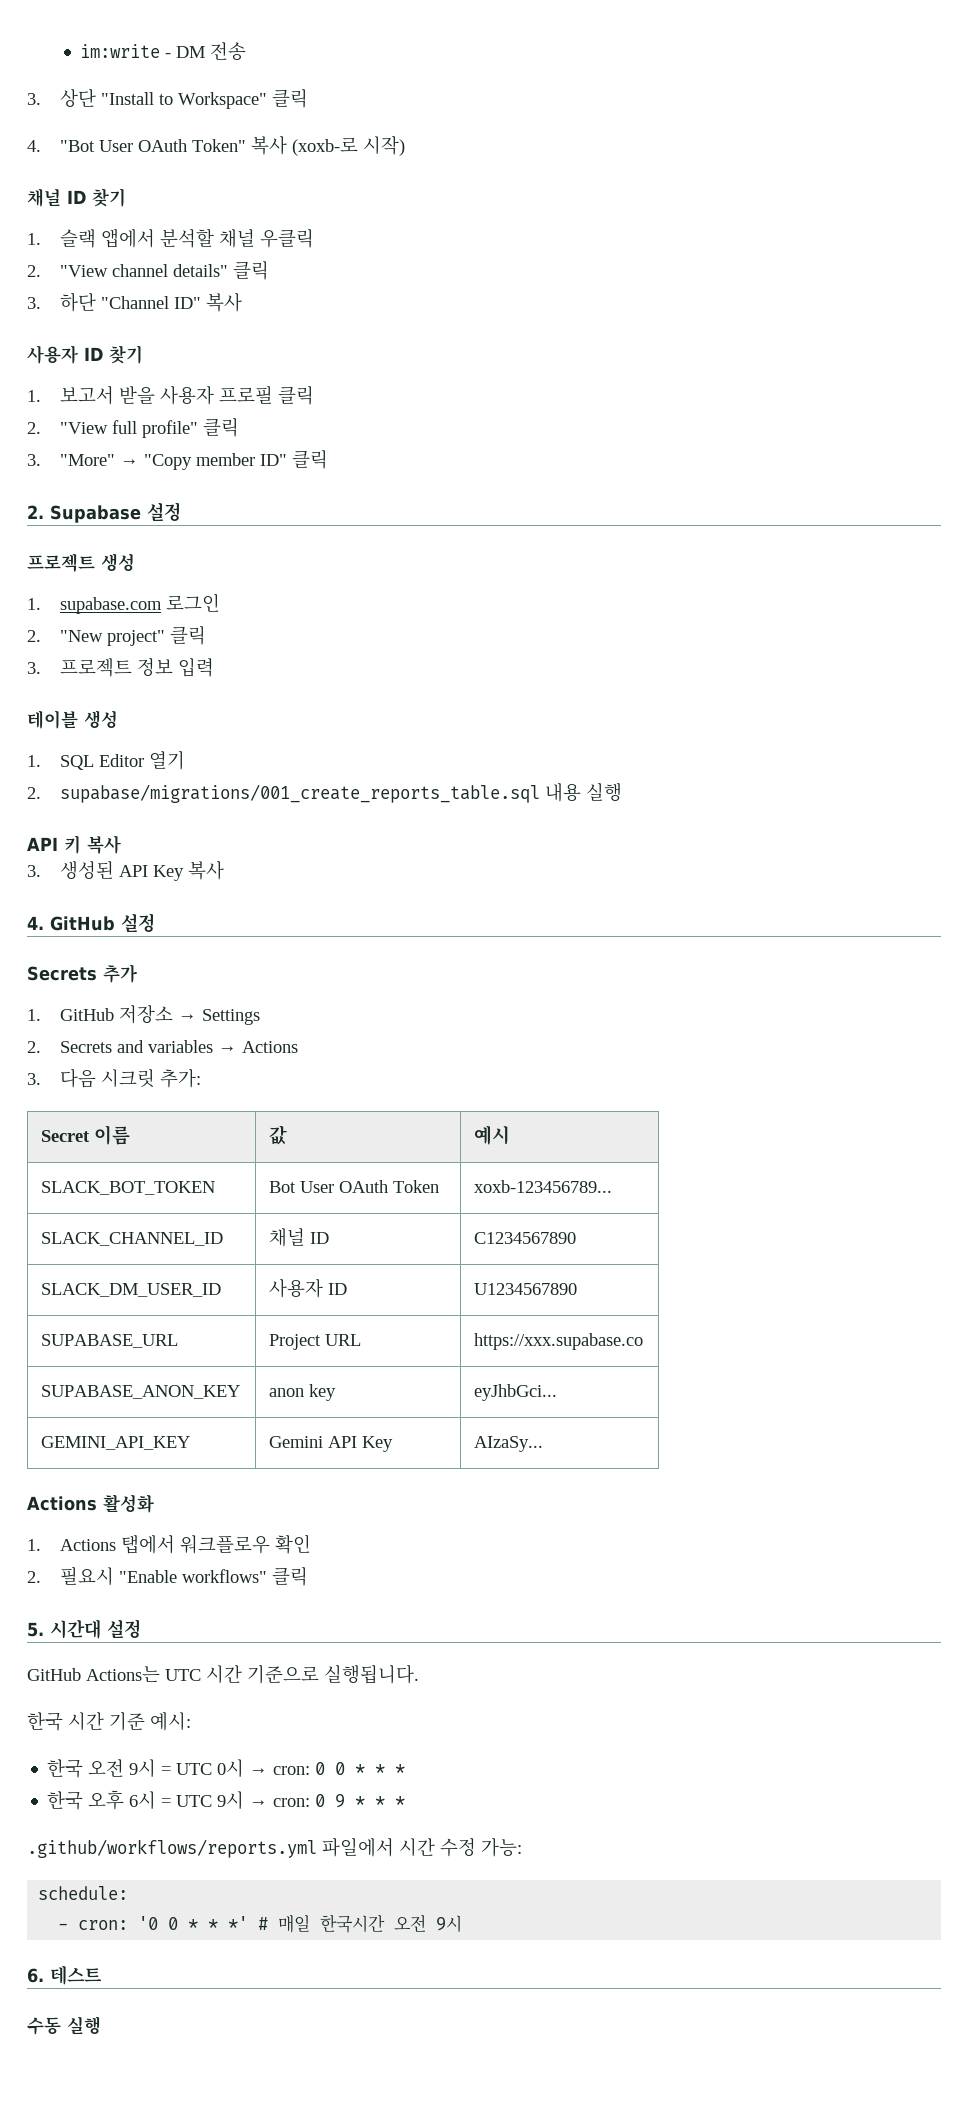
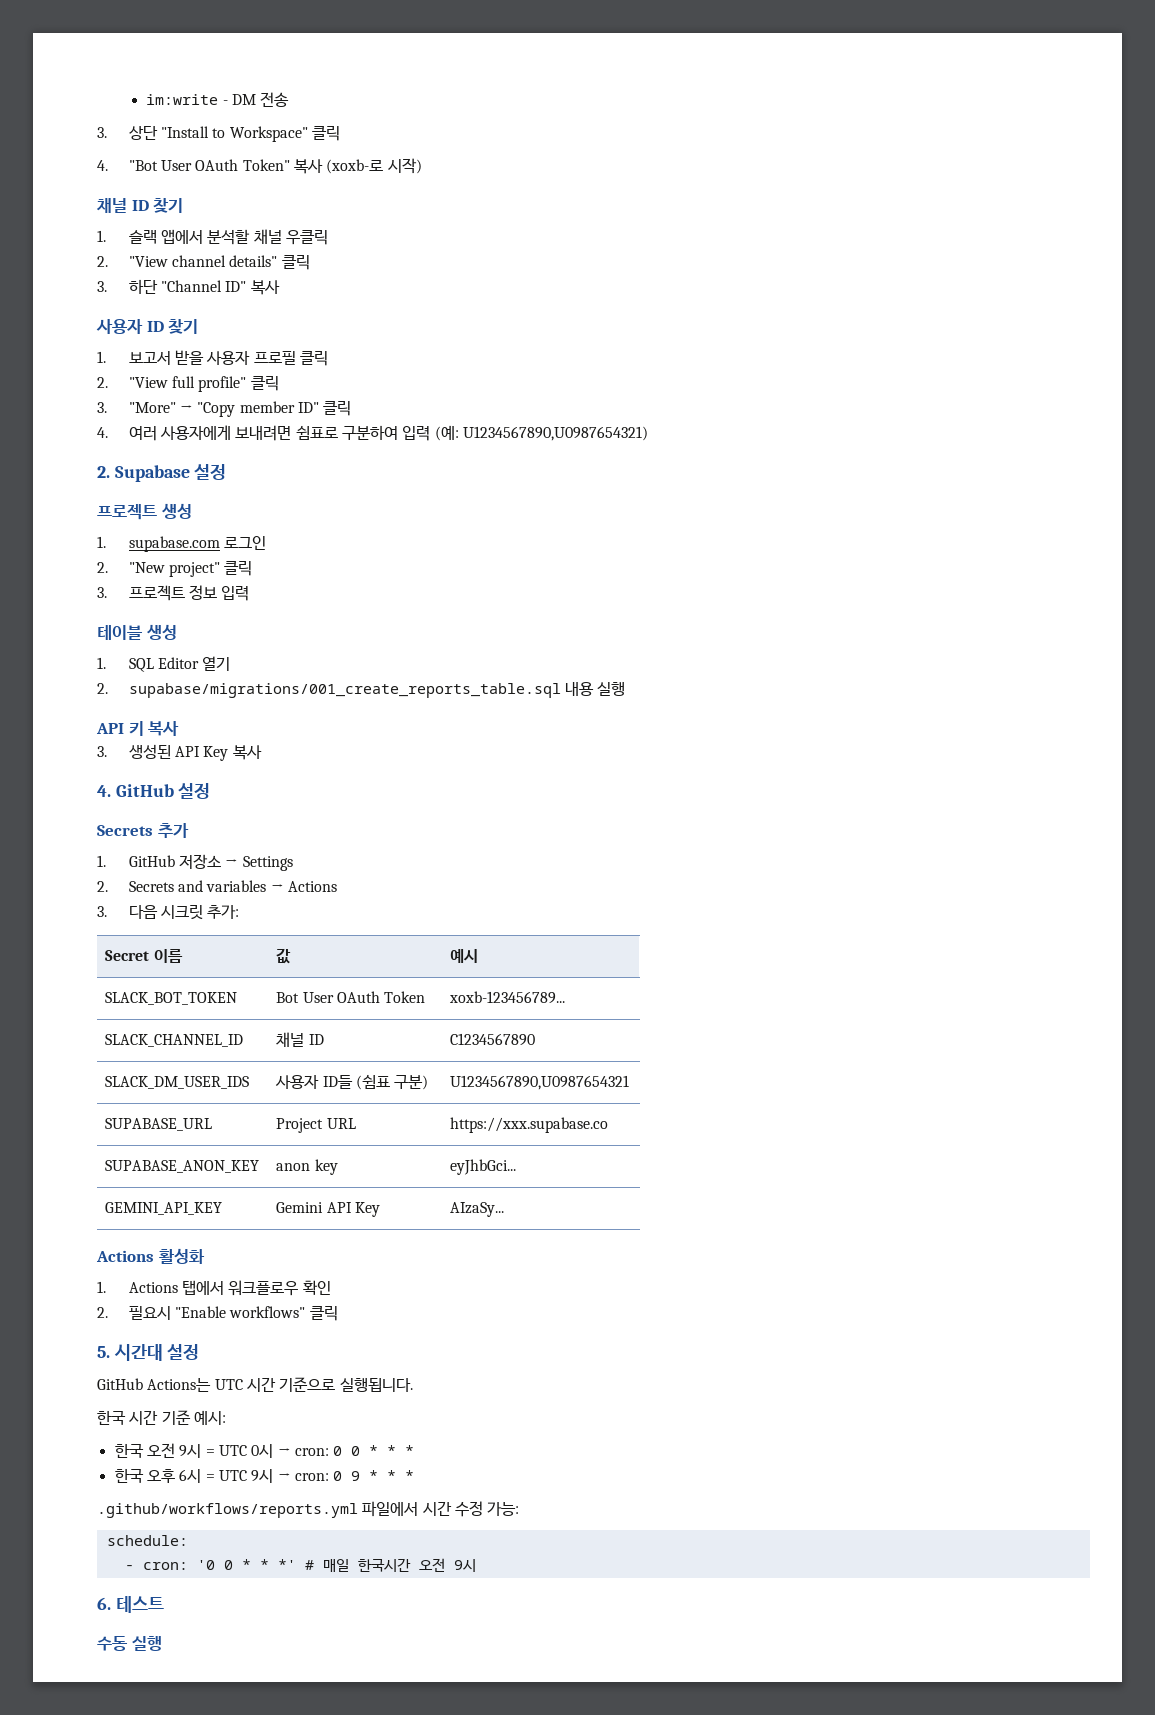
(329, 459) none -> [97,425,648,441] // 4. 여러 사용자에게 보내려면 쉼표로 구분하여 입력 (예: U1234567890,U0987654321)
[41,1283,222,1297] [269,1278,348,1298] [474,1283,578,1295] SLACK_DM_USER_ID | 사용자 ID | U1234567890 -> [105,1076,250,1089] [275,1074,429,1090] [450,1075,630,1090] SLACK_DM_USER_IDS | 사용자 ID들 (쉼표 구분) | U1234567890,U0987654321

